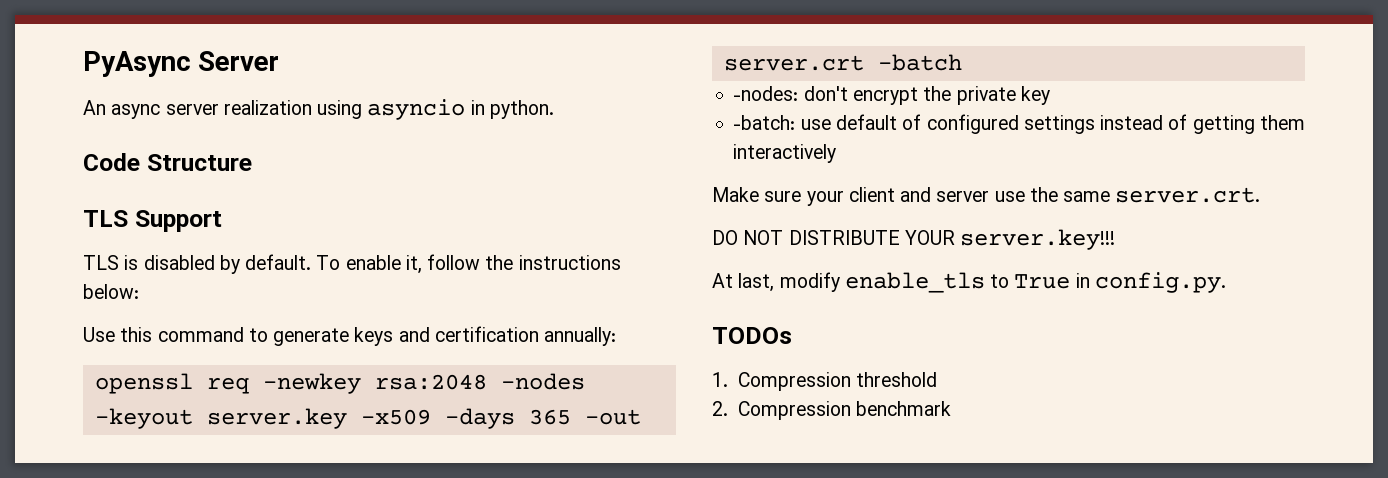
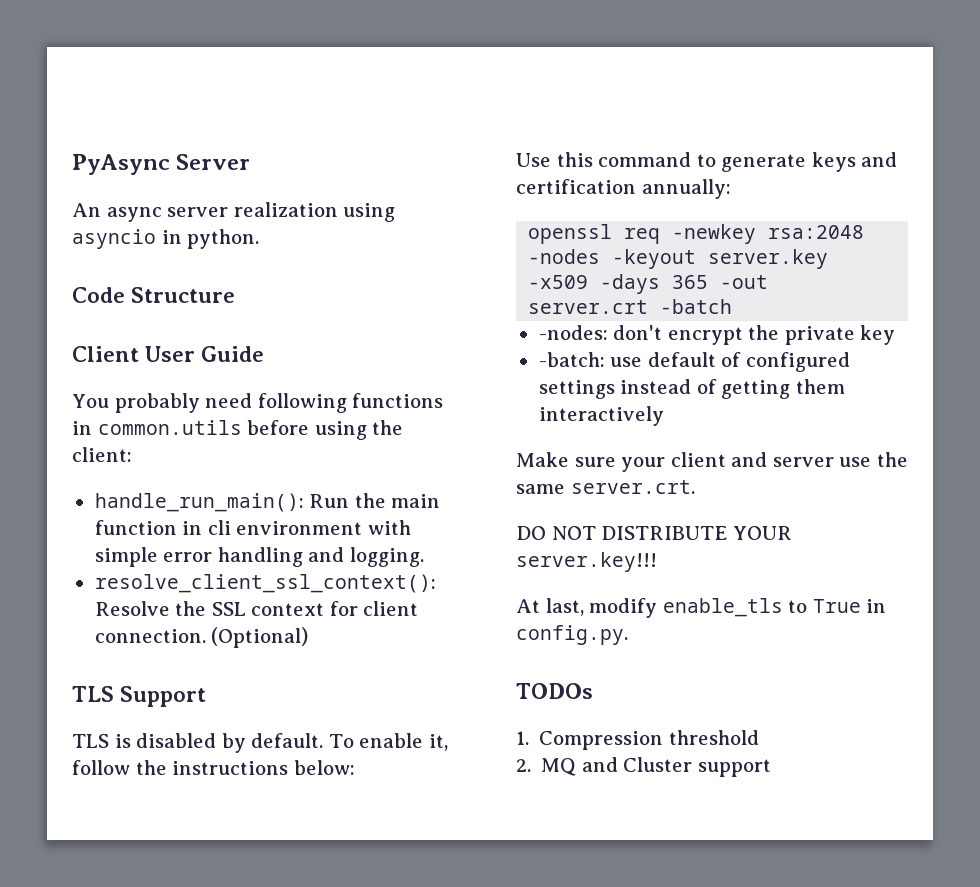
(252, 162) none -> [72,346,265,362] [72,393,444,413] [72,420,404,440] [72,447,132,462] [94,493,441,512] [94,520,411,535] [94,547,424,567] [94,574,436,593] [94,601,419,616] [94,627,309,648] // Client User Guide // You probably need following functions in common.utils before using the client: // handle_run_main(): Run the main function in cli environment with simple error handling and logging. // resolve_client_ssl_context(): Resolve the SSL context for client connection. (Optional)
[737,401,952,420] Compression benchmark -> [541,757,771,777] MQ and Cluster support

